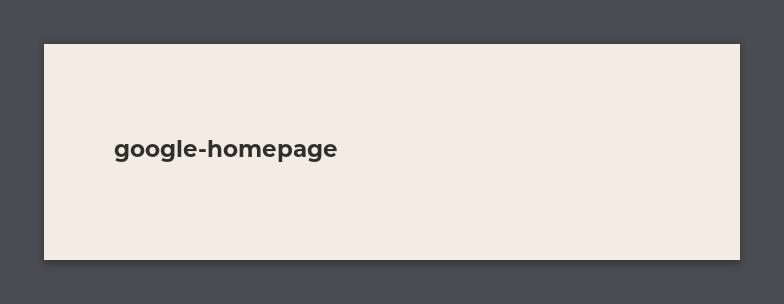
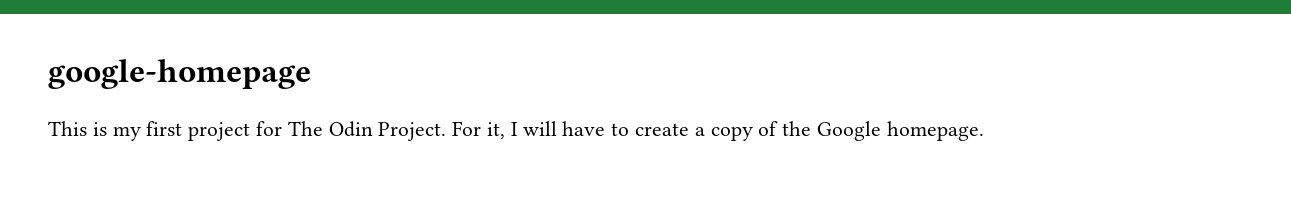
(338, 151) none -> [48,121,984,141] // This is my first project for The Odin Project. For it, I will have to create a copy of the Google homepage.

